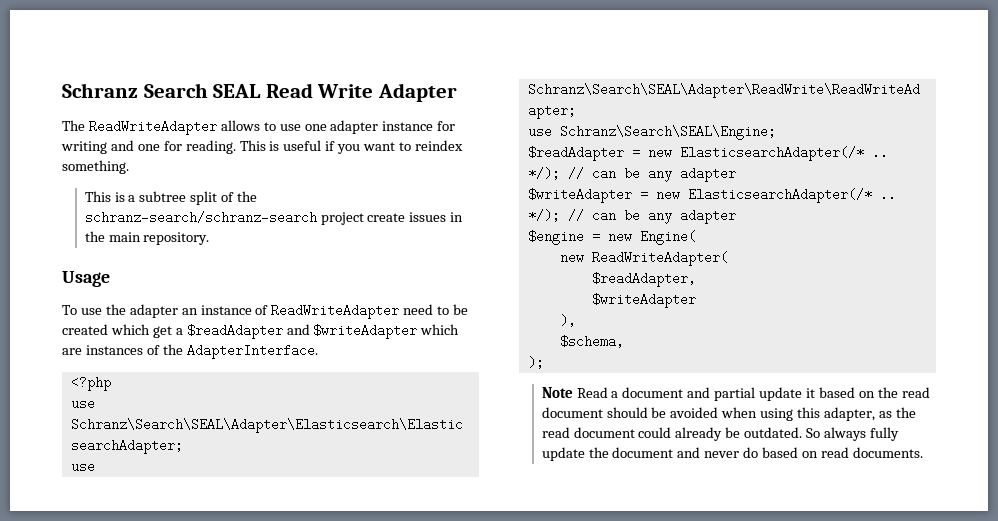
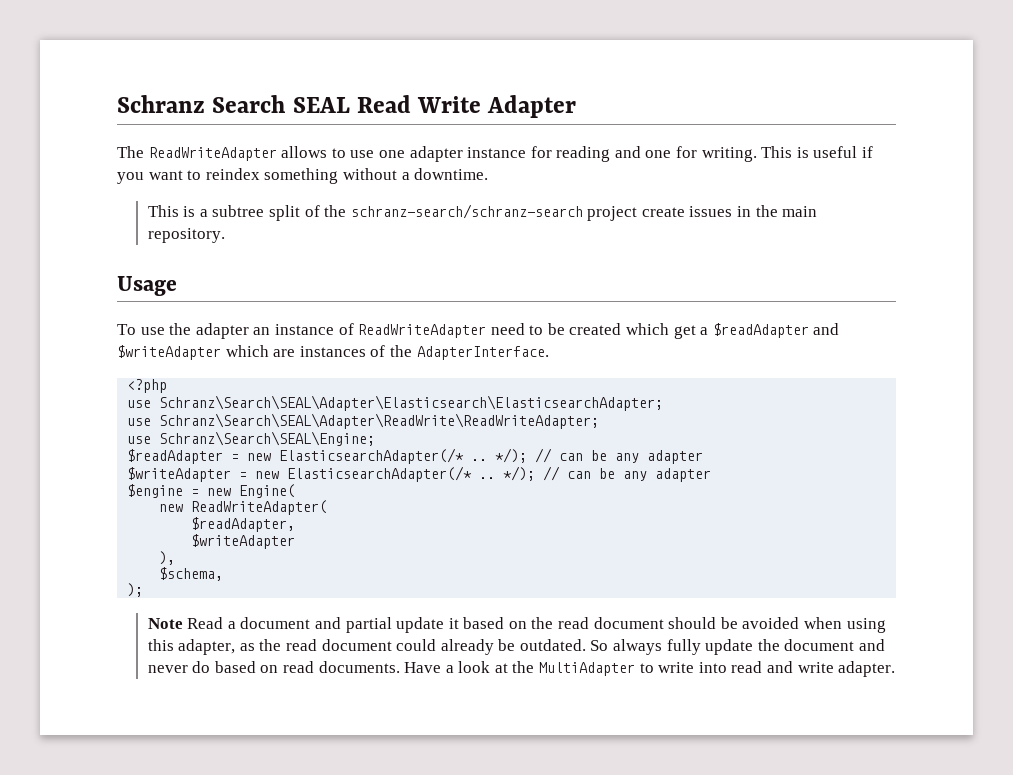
[61,141,107,154] writing -> [556,146,611,162] reading
[185,140,236,154] reading. -> [701,147,757,162] writing.
[62,160,129,174] something. -> [264,168,489,184] something without a downtime.
(923, 452) none -> [404,661,896,677] Have a look at the MultiAdapter to write into read and write adapter.

